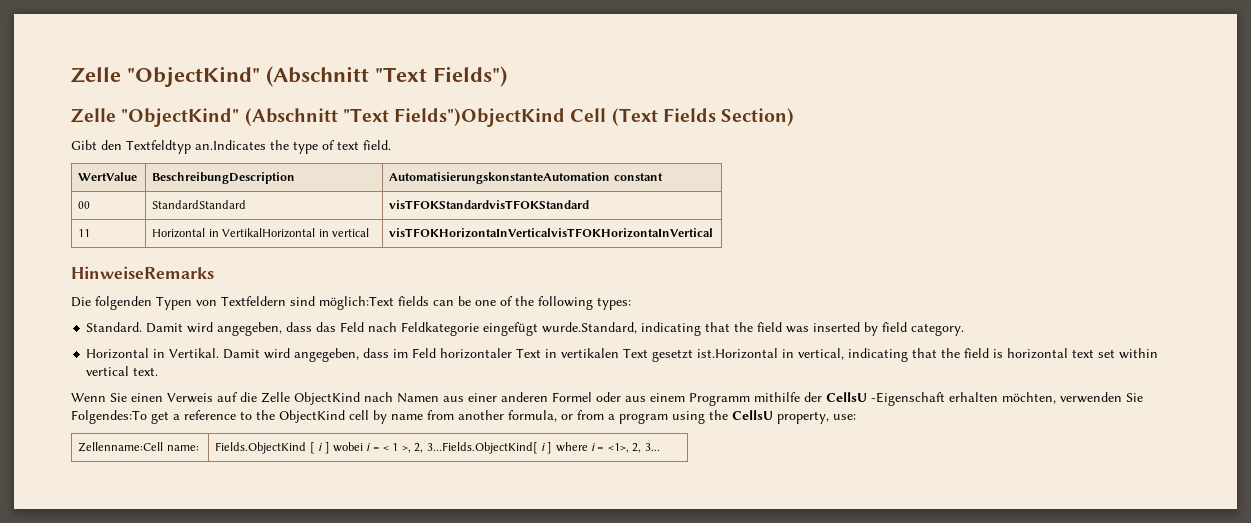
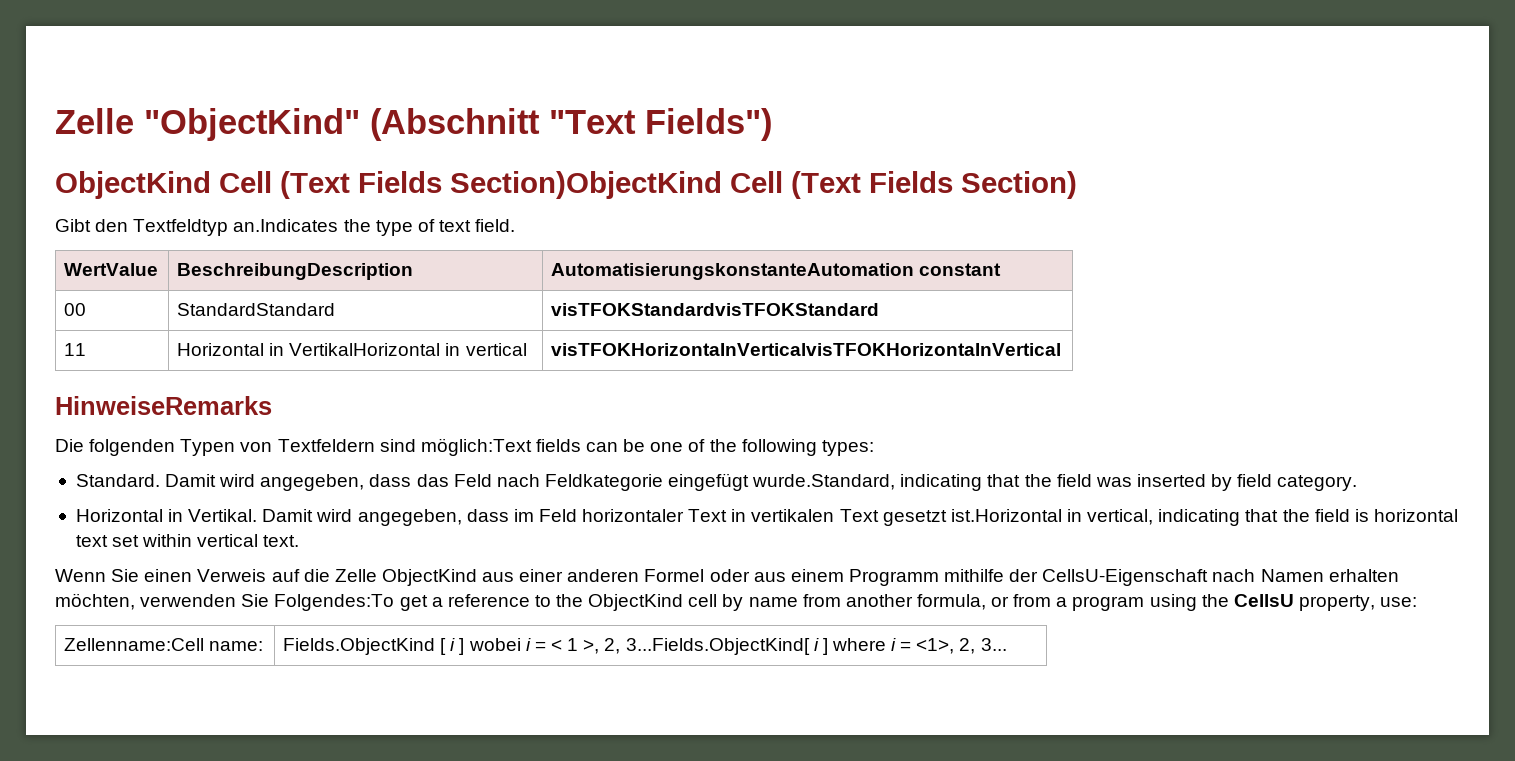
[71,108,566,127] Zelle "ObjectKind" (Abschnitt "Text Fields")ObjectKind -> [55,171,722,199] ObjectKind Cell (Text Fields Section)ObjectKind
[364,392,439,403] nach Namen -> (477, 577) none
[826,392,945,406] CellsU -Eigenschaft -> [1042,569,1324,586] CellsU-Eigenschaft nach Namen

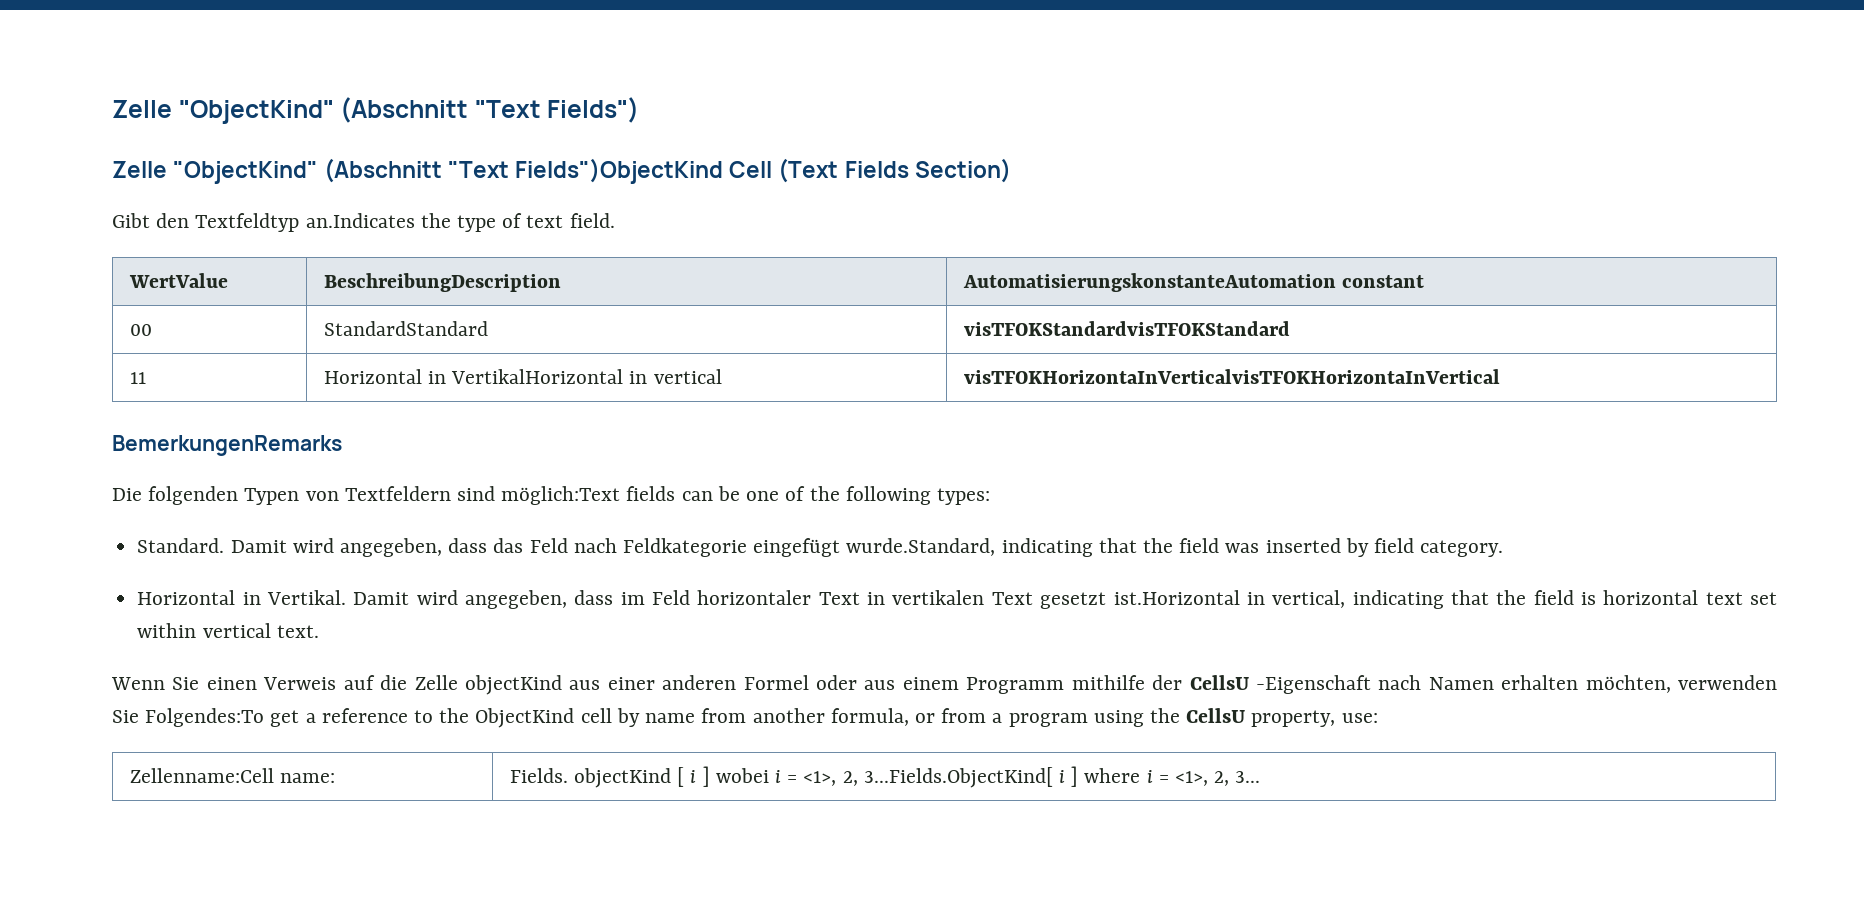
[55,171,722,199] ObjectKind Cell (Text Fields Section)ObjectKind -> [112,158,724,184] Zelle "ObjectKind" (Abschnitt "Text Fields")ObjectKind
[55,396,272,415] HinweiseRemarks -> [112,435,342,456] BemerkungenRemarks
[381,569,477,586] ObjectKind -> [464,675,562,695] objectKind
[1042,569,1209,586] CellsU-Eigenschaft -> [1189,675,1371,694] CellsU -Eigenschaft
[283,638,436,655] Fields.ObjectKind -> [509,768,671,788] Fields. objectKind
[550,638,600,654] < 1 >, -> [803,771,837,786] <1>,

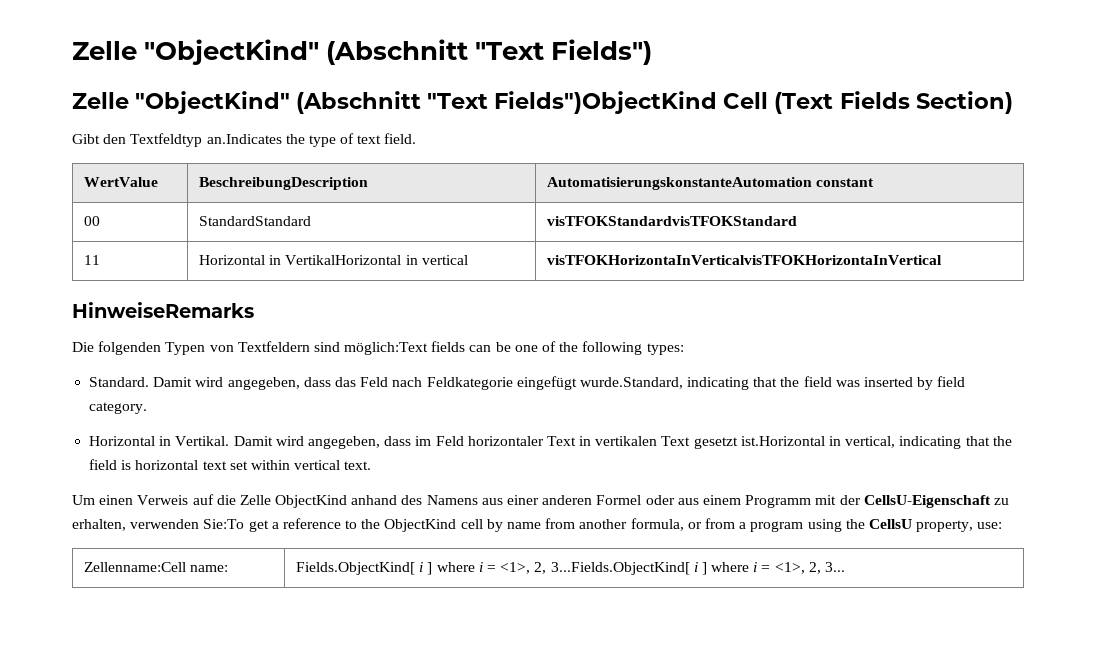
[112,435,342,456] BemerkungenRemarks -> [72,302,254,318] HinweiseRemarks
[111,677,200,690] Wenn Sie -> [72,495,95,505] Um
[464,675,562,695] objectKind -> [275,495,478,508] ObjectKind anhand des Namens
[1071,675,1778,694] [112,708,265,727] mithilfe der CellsU -Eigenschaft nach Namen erhalten möchten, verwenden Sie Folgendes:To -> [815,495,1009,508] [72,519,245,531] mit der CellsU-Eigenschaft zu erhalten, verwenden Sie:To
[509,766,769,788] Fields. objectKind [ i ] wobei -> [296,562,475,575] Fields.ObjectKind[ i ] where

